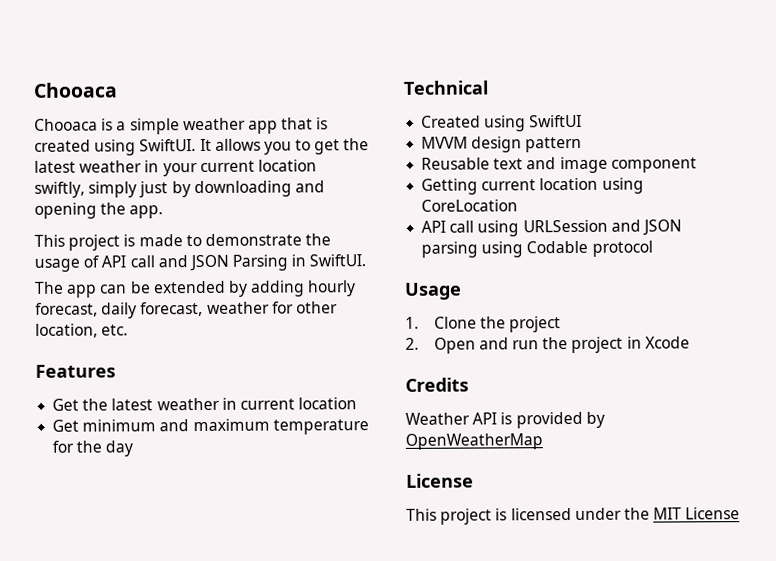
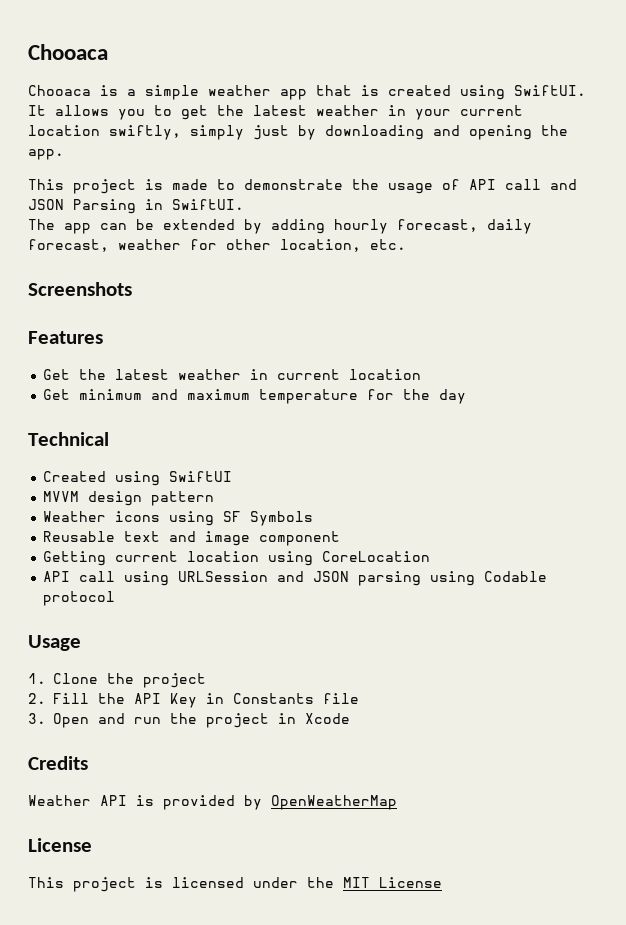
(129, 330) none -> [28,282,132,296] // Screenshots
(583, 144) none -> [43,511,314,526] // Weather icons using SF Symbols
(419, 343) none -> [53,693,359,708] [28,713,46,724] Fill the API Key in Constants file // 3.

